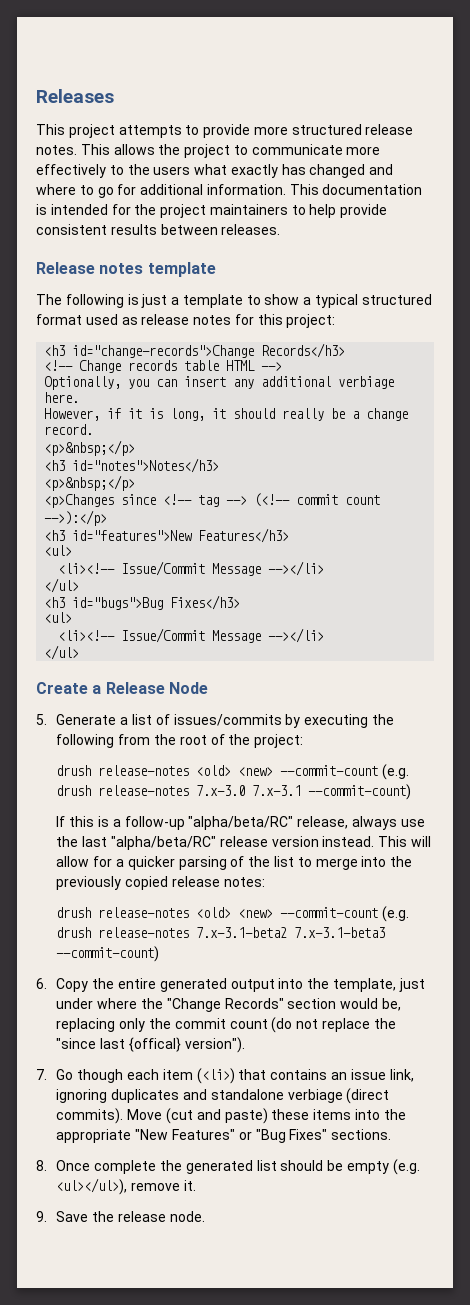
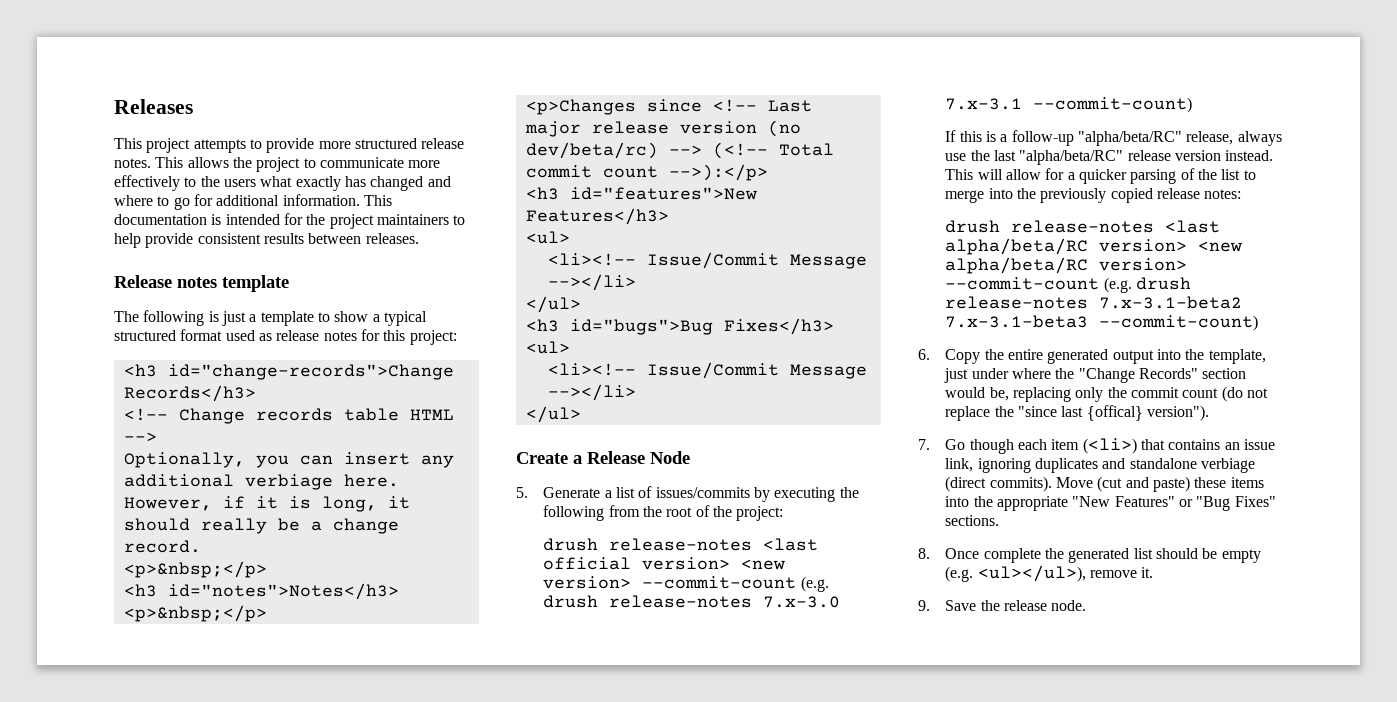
[198,495,220,507] tag -> [767,100,812,112] [524,120,801,137] [525,142,658,159] Last major release version (no dev/beta/rc)
(291, 500) none -> [778,143,834,156] Total
[196,765,274,776] <old> <new> -> [763,538,819,551] [543,557,786,570] [543,576,632,589] <last official version> <new version>
[196,907,274,918] <old> <new> -> [1165,220,1221,233] [945,238,1243,255] [945,257,1188,274] <last alpha/beta/RC version> <new alpha/beta/RC version>

